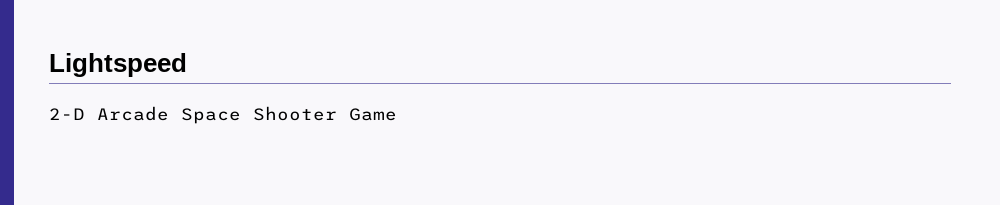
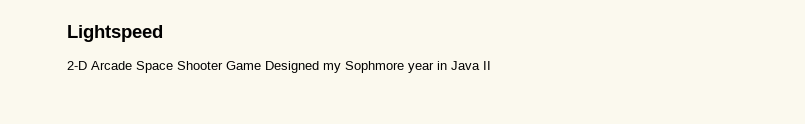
(397, 114) none -> [265,61,491,73] Designed my Sophmore year in Java II

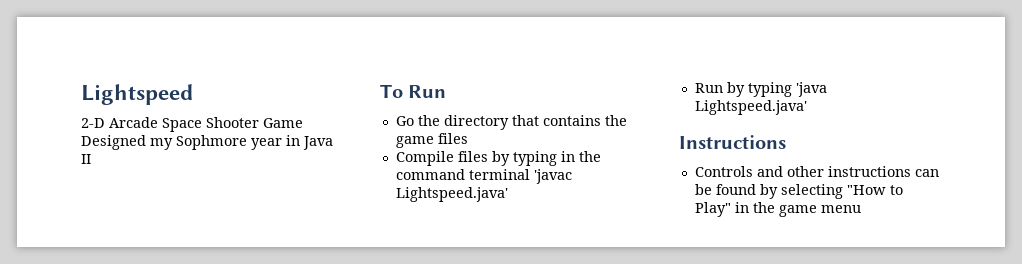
(491, 65) none -> [380,84,447,98] [395,115,627,130] [395,133,468,148] [395,151,601,166] [395,169,572,184] [395,187,508,202] [694,82,827,97] [694,100,807,115] [679,135,786,149] [694,166,939,177] [694,184,903,199] [694,202,861,217] // To Run // Go the directory that contains the game files // Compile files by typing in the command terminal 'javac Lightspeed.java' // Run by typing 'java Lightspeed.java' // Instructions // Controls and other instructions can be found by selecting "How to Play" in the game menu

